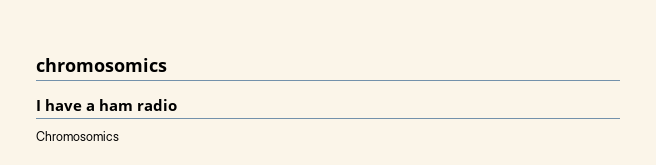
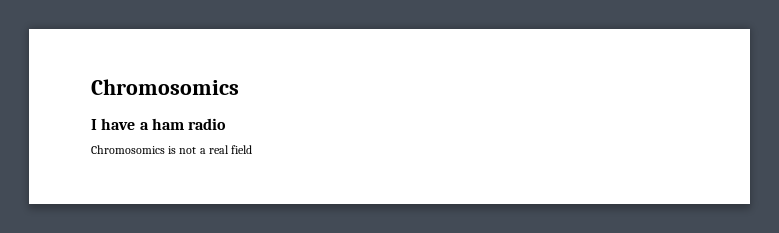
[36,58,167,72] chromosomics -> [91,79,239,95] Chromosomics
(119, 136) none -> [168,145,253,154] is not a real field

